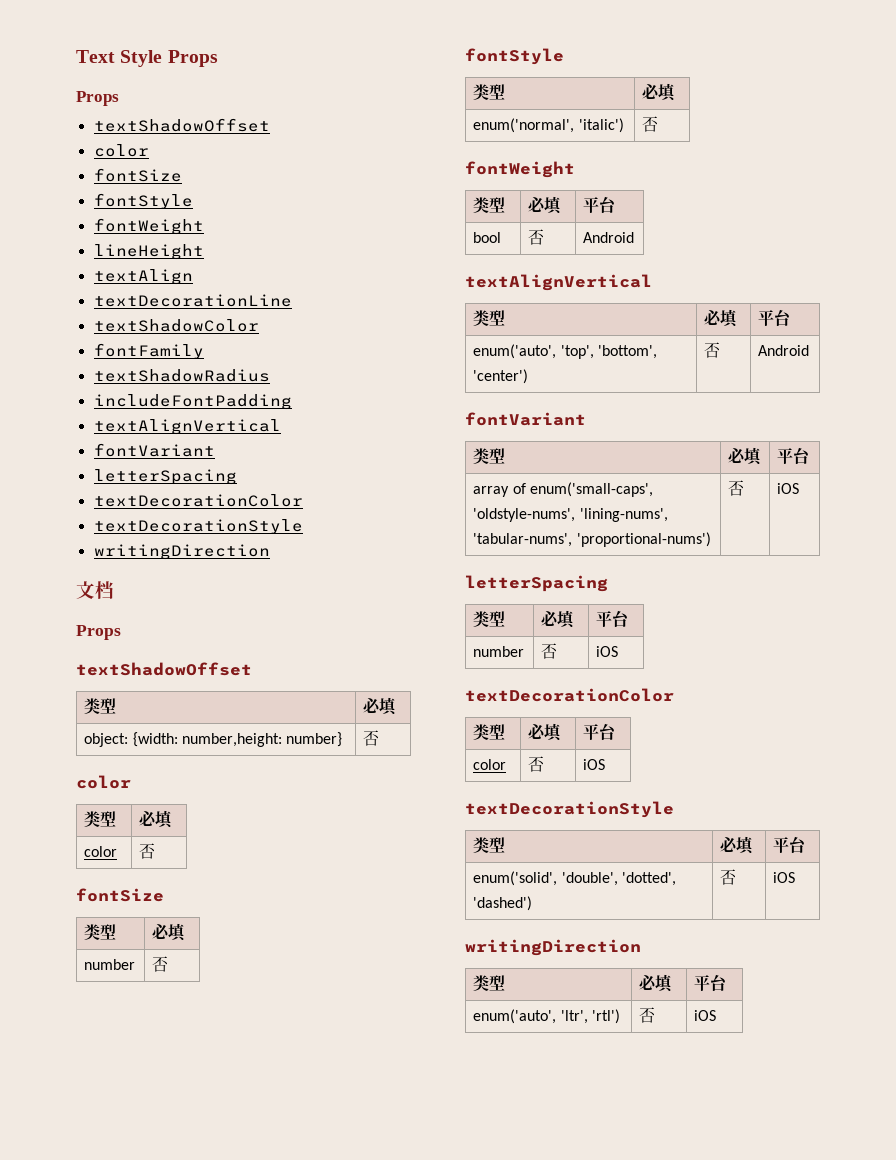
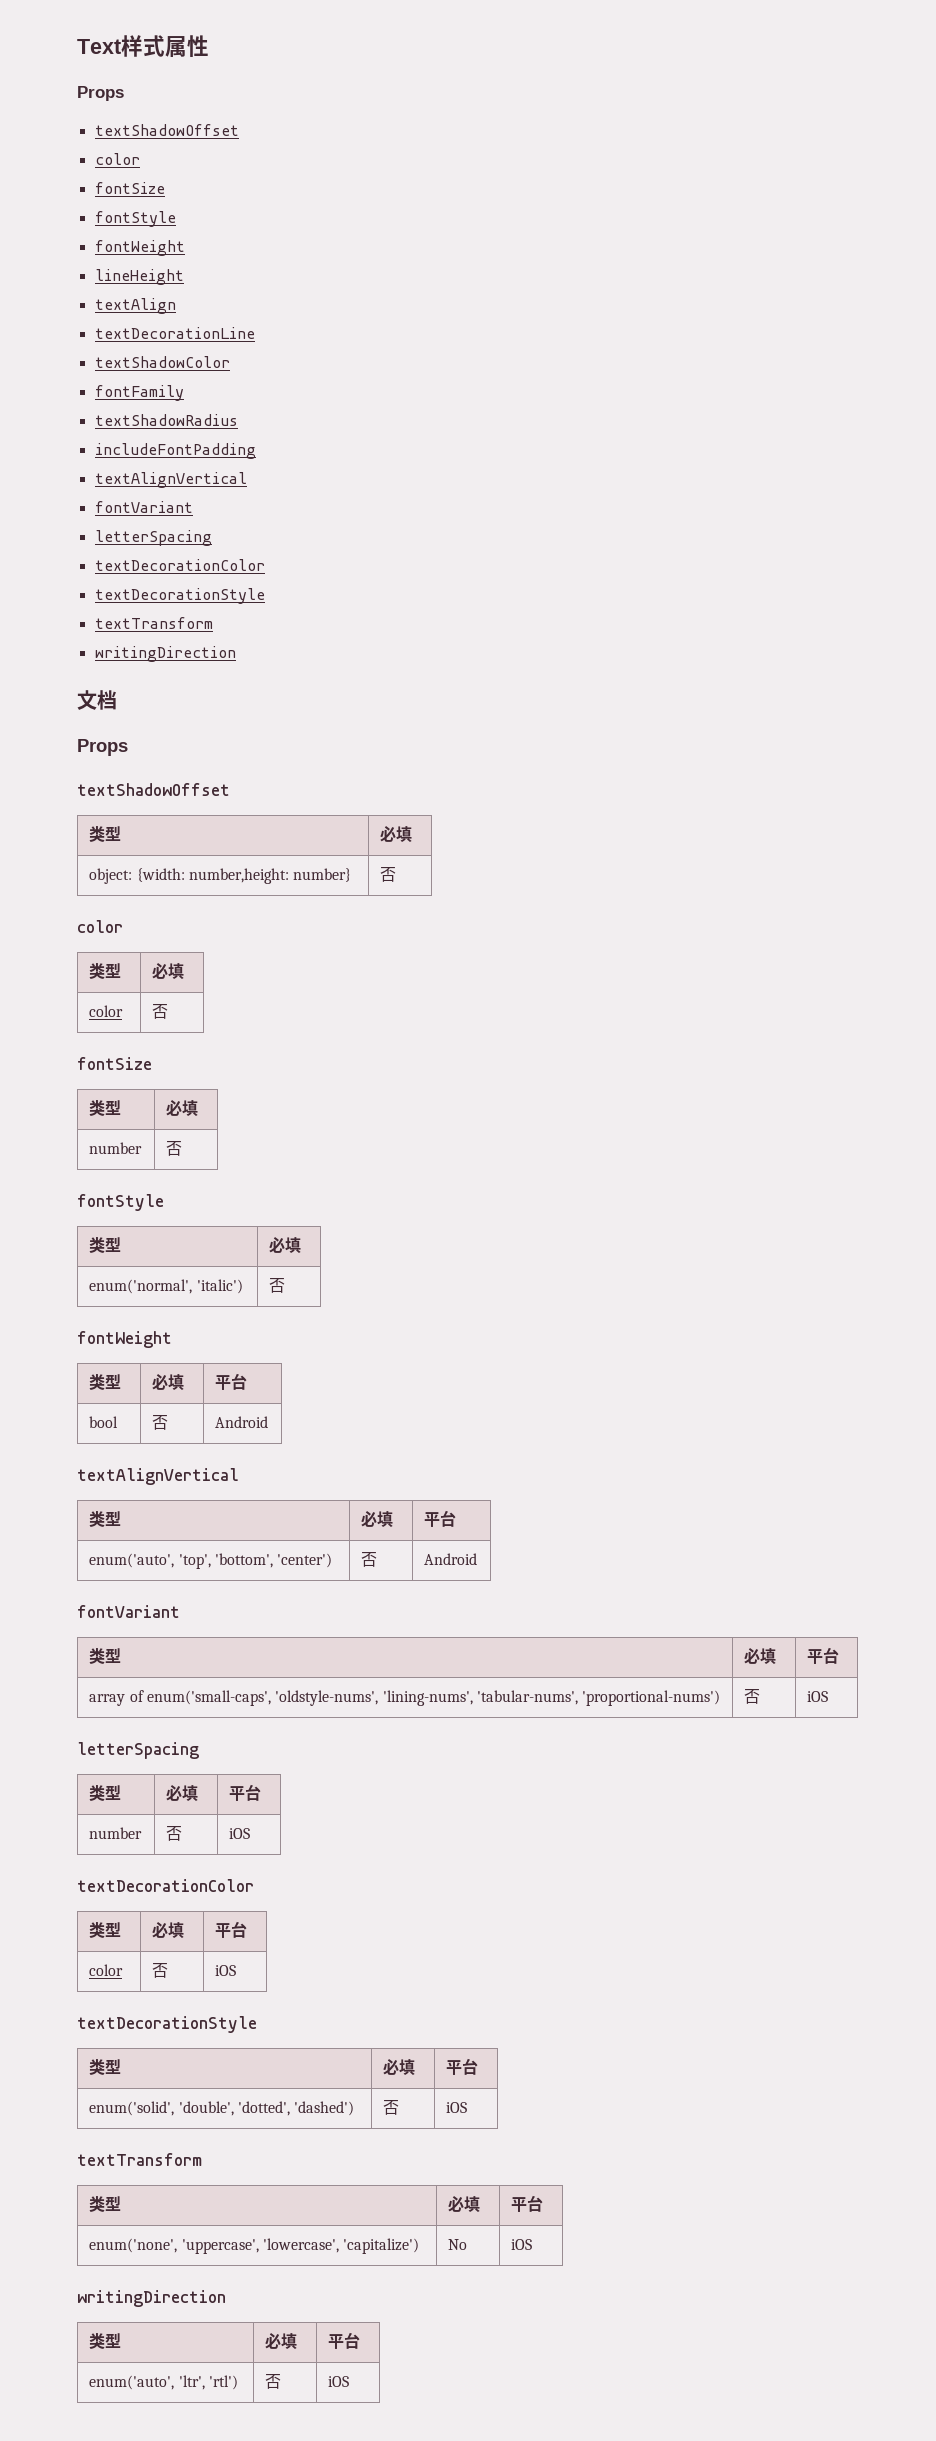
[120,50,218,67] Style Props -> [121,35,209,57] 样式属性
(303, 526) none -> [94,617,213,629] // textTransform
(796, 877) none -> [77,2153,202,2166] [89,2196,122,2212] [448,2196,481,2212] [511,2195,544,2212] [89,2238,420,2254] [448,2239,468,2250] [511,2239,533,2250] // textTransform // 类型 | 必填 | 平台 // enum('none', 'uppercase', 'lowercase', 'capitalize') | No | iOS

